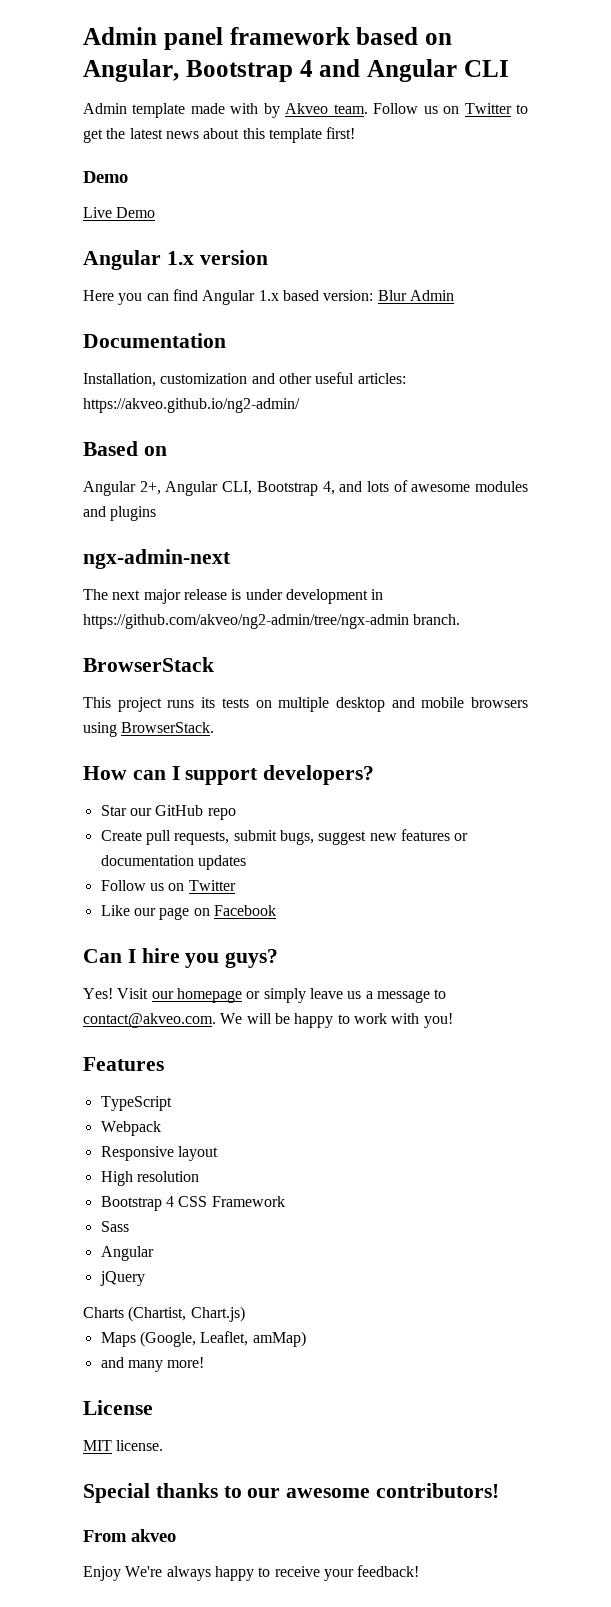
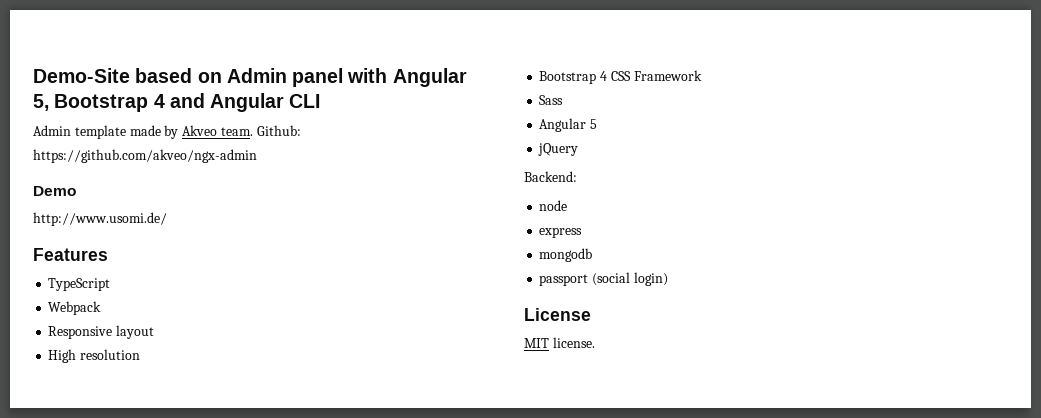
[83,27,452,50] [83,59,179,82] Admin panel framework based on Angular, -> [33,68,467,87] [33,94,49,111] Demo-Site based on Admin panel with Angular 5,
[230,103,259,114] with -> (161, 130) none
[373,103,528,114] [83,127,356,143] [83,171,128,183] [83,207,156,218] [83,250,268,270] [83,289,454,305] [83,333,226,348] [83,372,406,387] [83,398,300,413] [83,441,167,456] [83,480,528,496] [83,506,157,521] [83,549,231,569] [83,589,384,604] [83,614,461,629] [83,657,214,672] [83,697,528,712] [83,722,215,737] [83,765,375,785] [100,805,236,820] [100,829,469,845] [100,855,246,870] [100,880,236,891] [100,905,276,920] [83,948,279,968] [83,988,447,1003] [83,1013,453,1028] Follow us on Twitter to get the latest news about this template first! // Demo // Live Demo // Angular 1.x version // Here you can find Angular 1.x based version: Blur Admin // Documentation // Installation, customization and other useful articles: https://akveo.github.io/ng2-admin/ // Based on // Angular 2+, Angular CLI, Bootstrap 4, and lots of awesome modules and plugins // ngx-admin-next // The next major release is under development in https://github.com/akveo/ng2-admin/tree/ngx-admin branch. // BrowserStack // This project runs its tests on multiple desktop and mobile browsers using BrowserStack. // How can I support developers? // Star our GitHub repo // Create pull requests, submit bugs, suggest new features or documentation updates // Follow us on Twitter // Like our page on Facebook // Can I hire you guys? // Yes! Visit our homepage or simply leave us a message to contact@akveo.com. We will be happy to work with you! -> [256,125,301,136] [33,149,257,163] [33,186,76,196] [33,212,167,226] Github: https://github.com/akveo/ngx-admin // Demo // http://www.usomi.de/
(154, 1253) none -> [590,119,598,129] 5
[83,1306,245,1322] [100,1331,306,1347] [100,1357,205,1372] [83,1400,153,1415] [83,1440,164,1451] [83,1483,500,1503] [83,1529,176,1542] [83,1565,420,1581] Charts (Chartist, Chart.js) // Maps (Google, Leaflet, amMap) // and many more! // License // MIT license. // Special thanks to our awesome contributors! // From akveo // Enjoy We're always happy to receive your feedback! -> [524,171,577,182] [539,200,568,211] [539,227,583,238] [539,248,593,262] [539,272,668,286] [524,308,591,321] [524,337,595,348] Backend: // node // express // mongodb // passport (social login) // License // MIT license.

